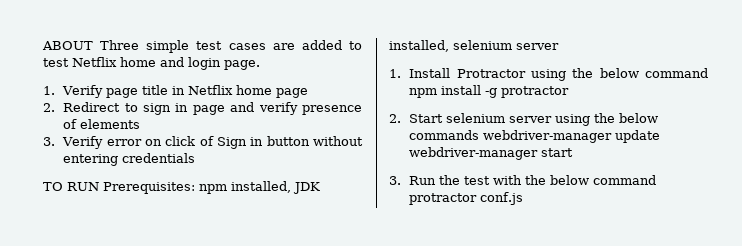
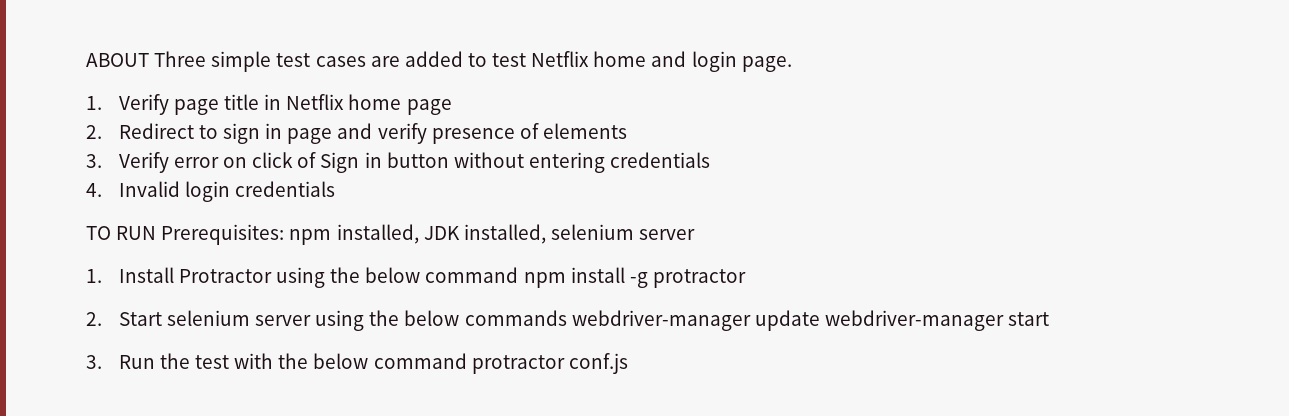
(196, 158) none -> [86,181,336,202] // 4. Invalid login credentials

